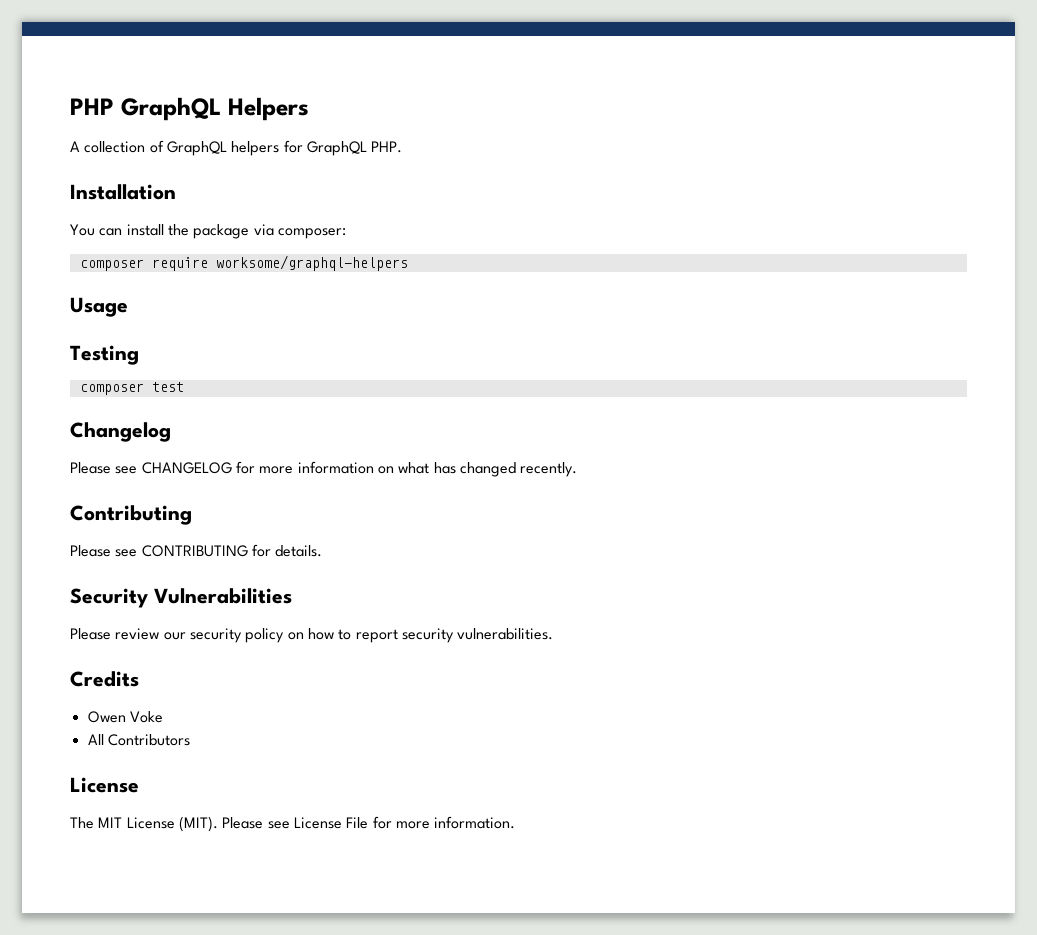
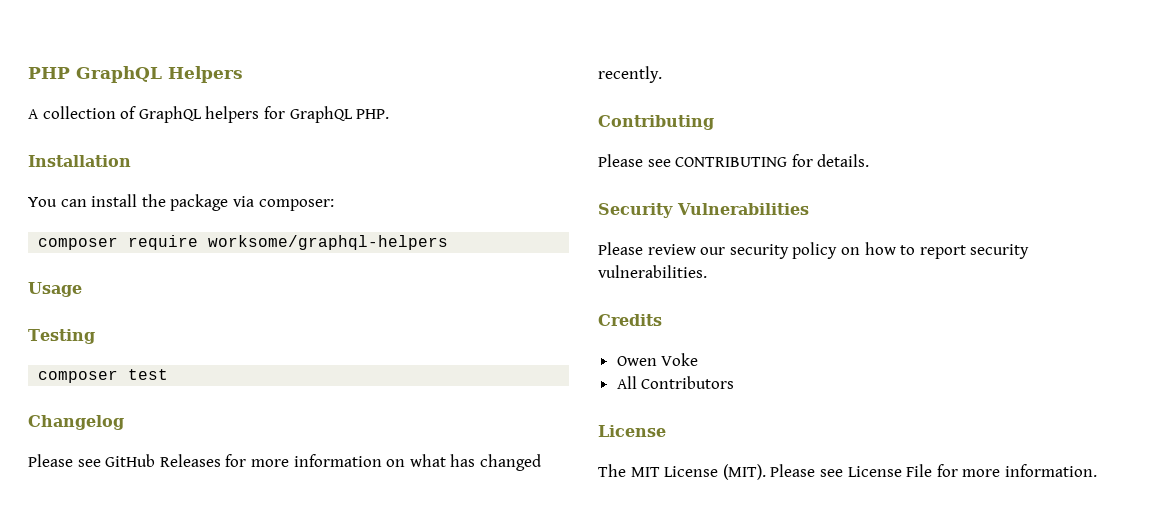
[141,462,232,474] CHANGELOG -> [105,454,221,467] GitHub Releases

